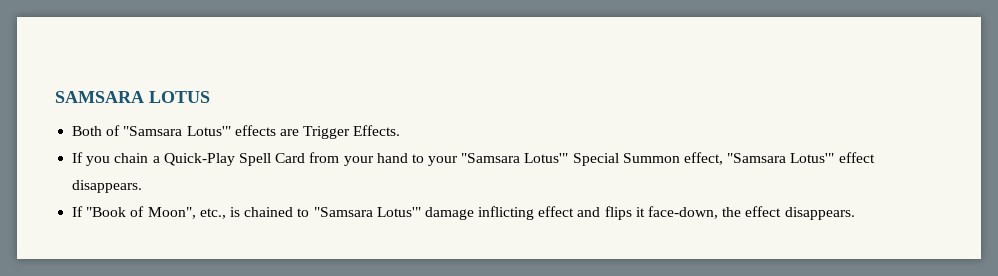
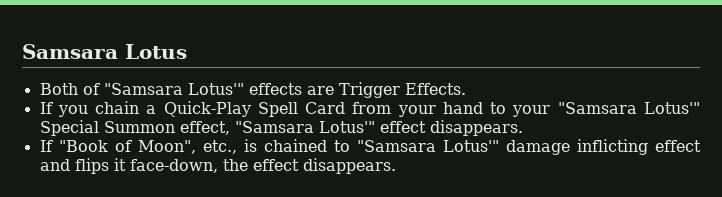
[55,91,210,103] SAMSARA LOTUS -> [22,44,187,59] Samsara Lotus

